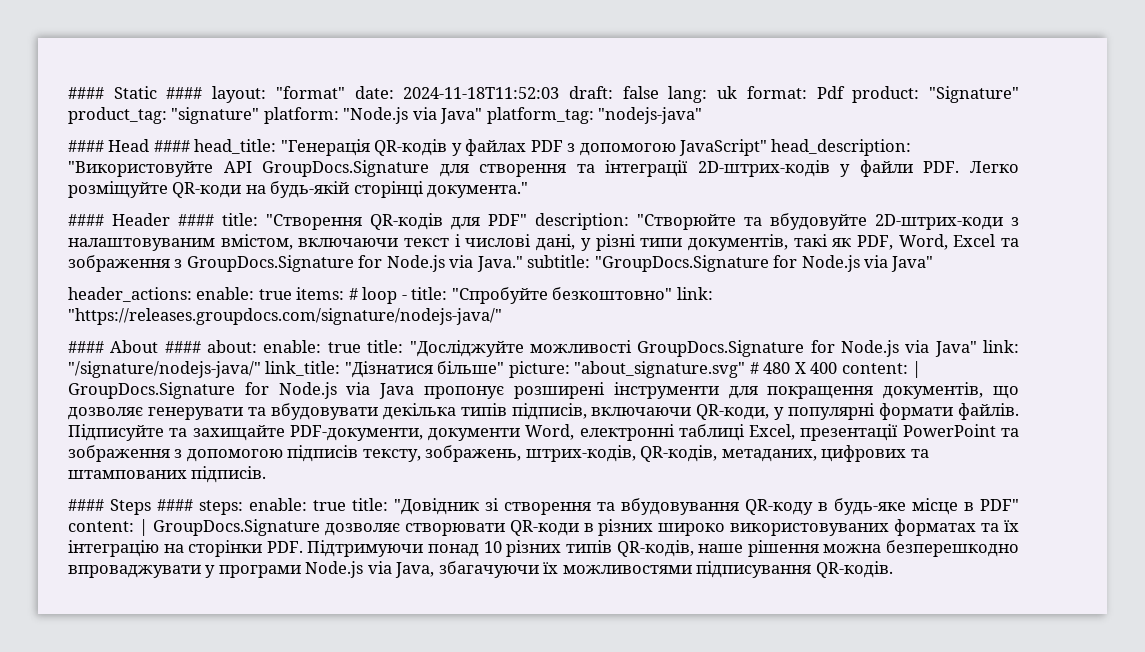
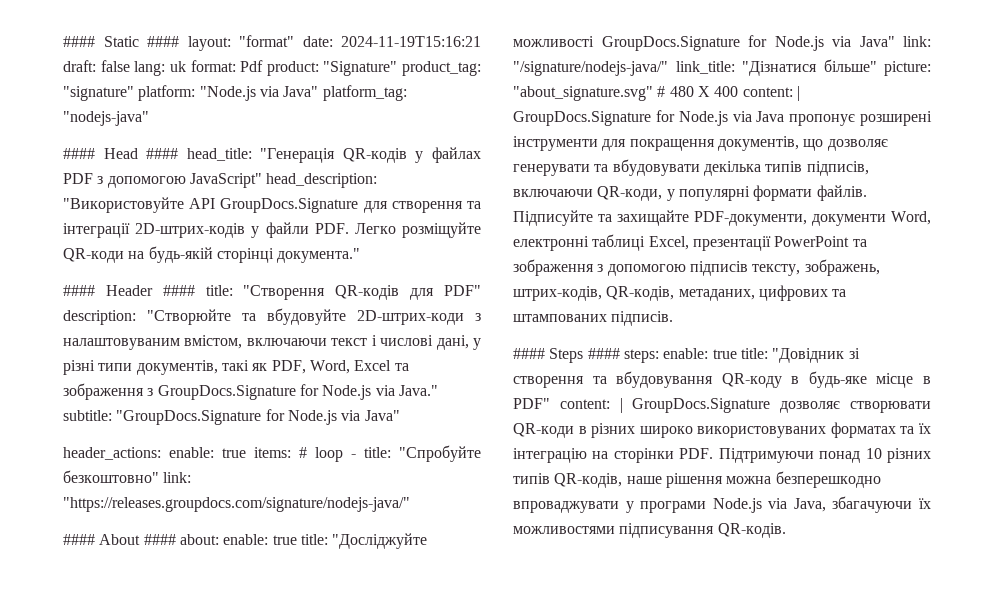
[403,87,560,99] 2024-11-18T11:52:03 -> [341,36,481,47] 2024-11-19T15:16:21

